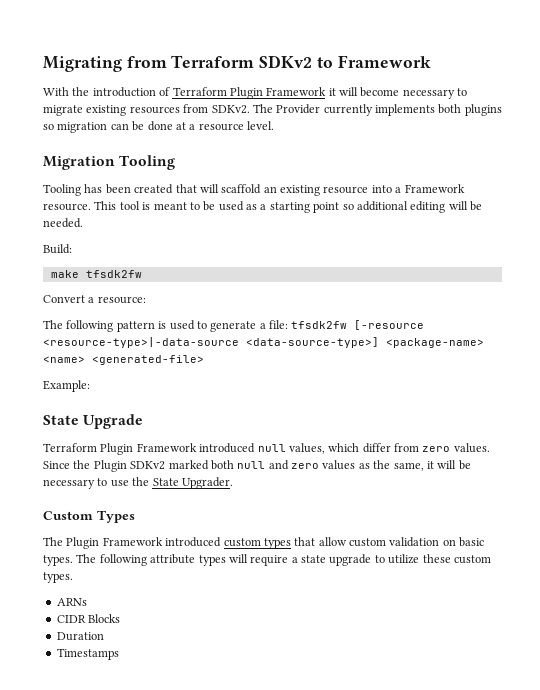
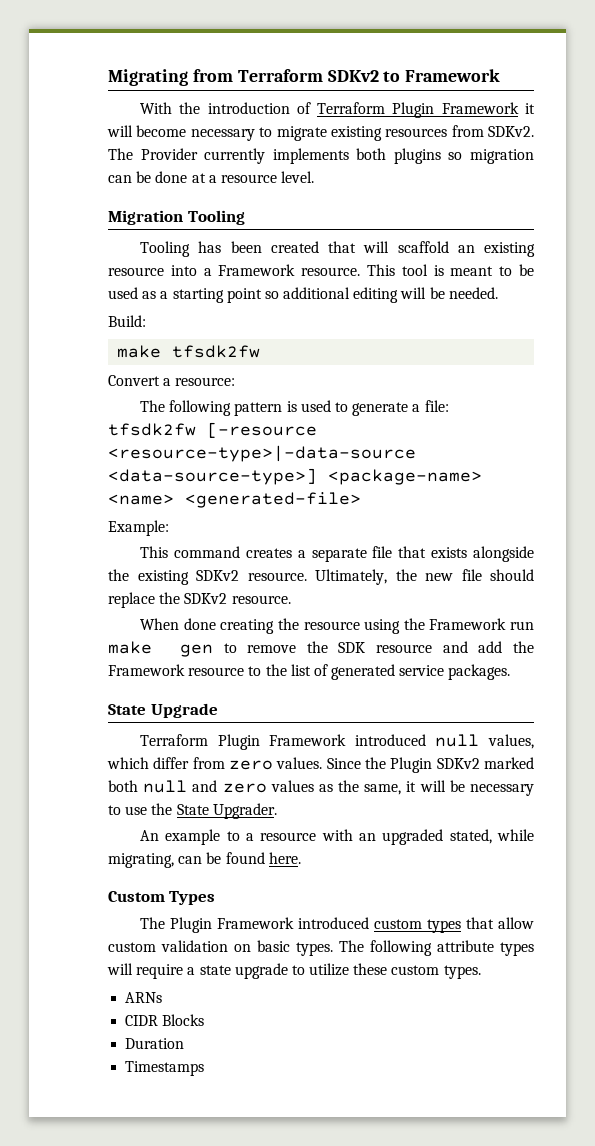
(90, 386) none -> [140,546,534,562] [108,569,534,585] [108,592,291,608] [140,618,534,634] [108,641,535,657] [108,664,511,680] // This command creates a separate file that exists alongside the existing SDKv2 resource. Ultimately, the new file should replace the SDKv2 resource. // When done creating the resource using the Framework run make gen to remove the SDK resource and add the Framework resource to the list of generated service packages.
(233, 483) none -> [140,829,534,845] [108,852,301,868] // An example to a resource with an upgraded stated, while migrating, can be found here.

